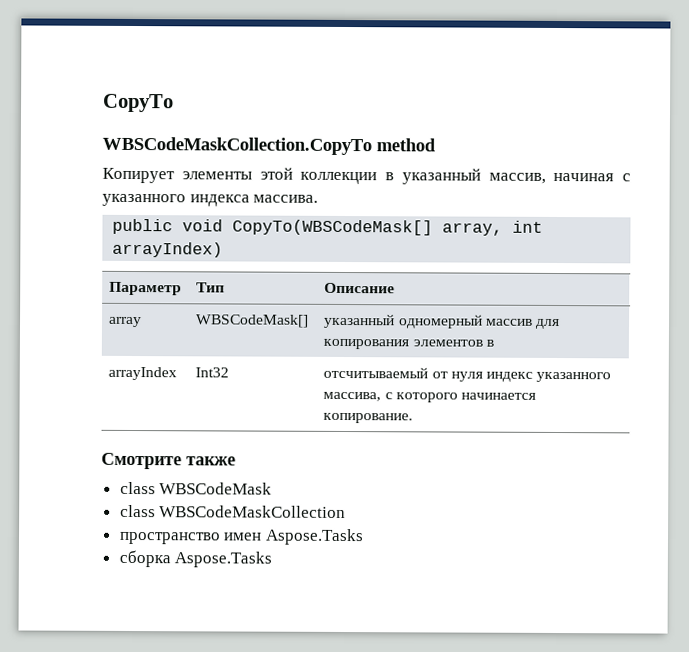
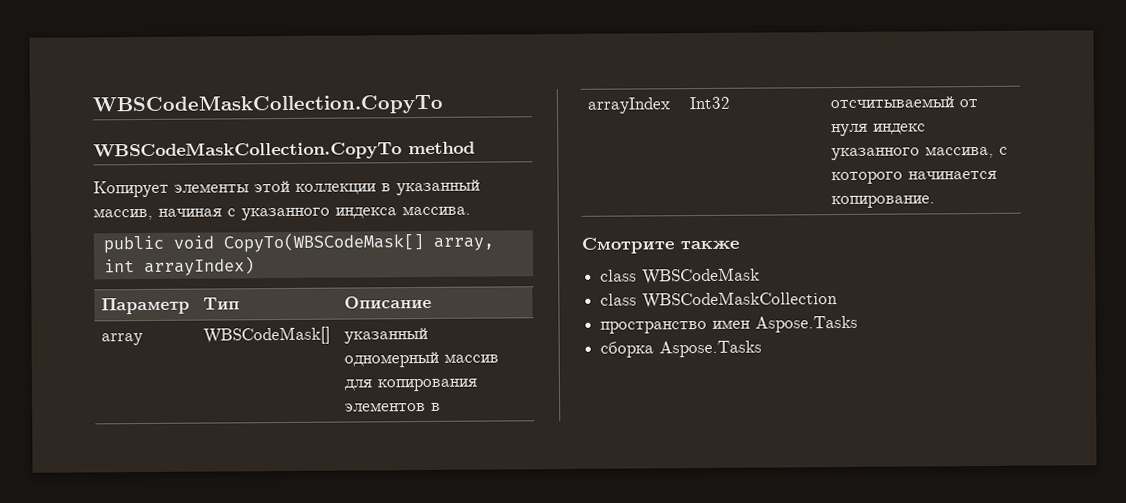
[103,93,174,113] CopyTo -> [92,93,444,116] WBSCodeMaskCollection.CopyTo

